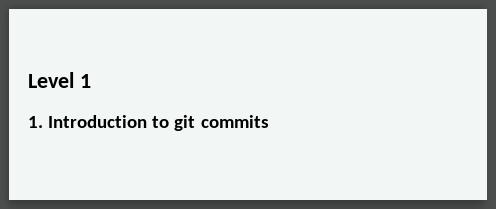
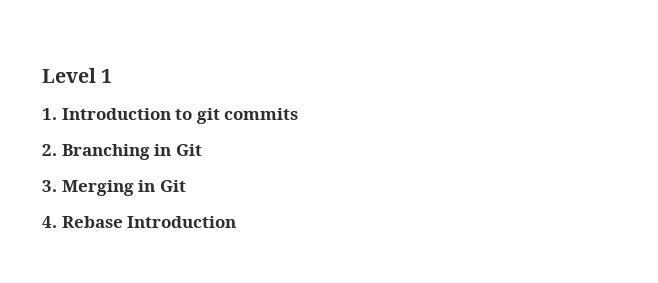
(269, 121) none -> [42,144,202,160] [42,180,186,196] [42,216,237,228] // 2. Branching in Git // 3. Merging in Git // 4. Rebase Introduction

